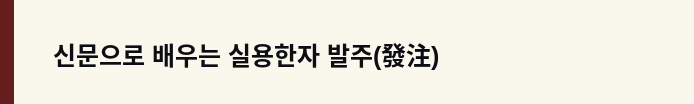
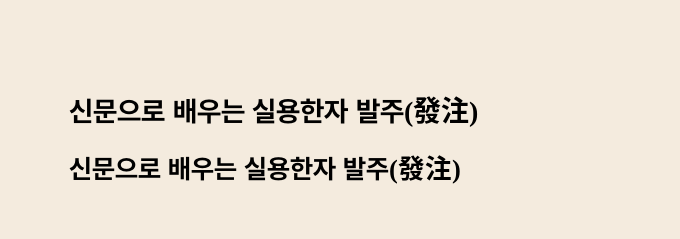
[53,43,439,70] 신문으로 배우는 실용한자 발주(發注) -> [69,96,478,127] [69,155,462,184] 신문으로 배우는 실용한자 발주(發注) // 신문으로 배우는 실용한자 발주(發注)

